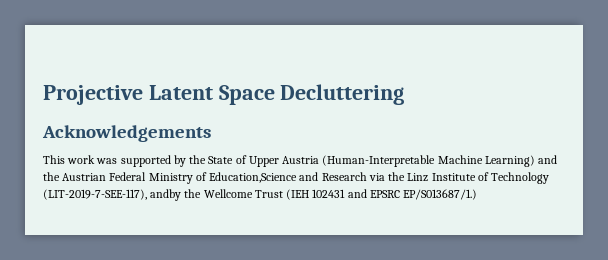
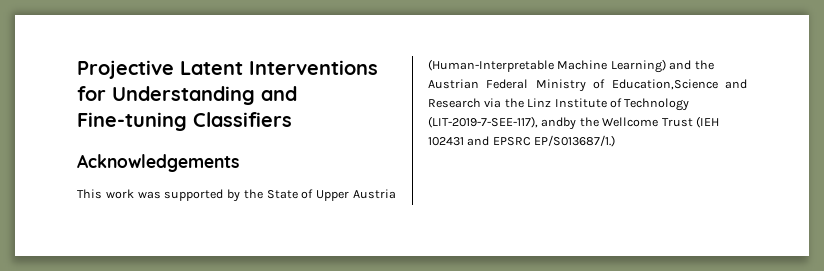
[218,84,405,105] Space Decluttering -> [249,60,378,75] [77,86,297,105] [77,112,292,131] Interventions for Understanding and Fine-tuning Classifiers

